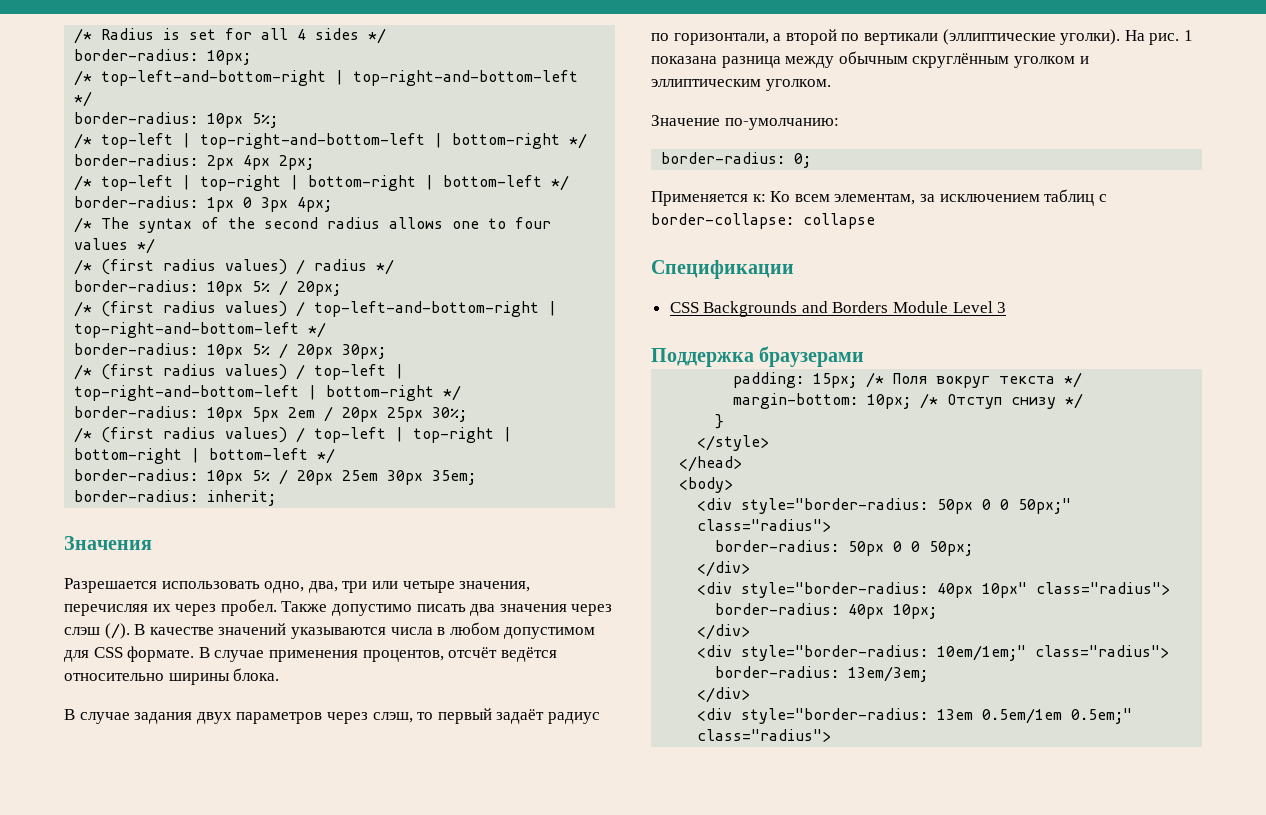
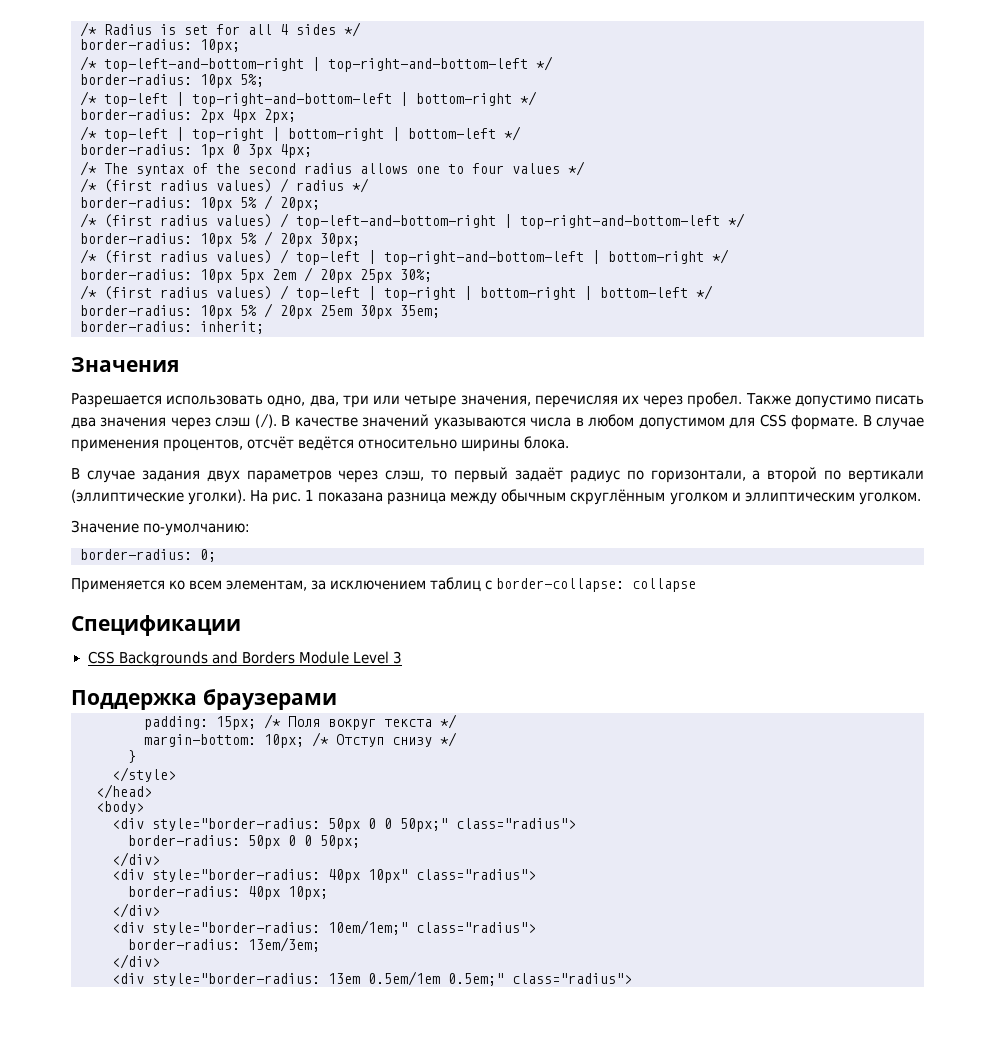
[752,191,791,202] к: Ко -> [169,580,186,590] ко

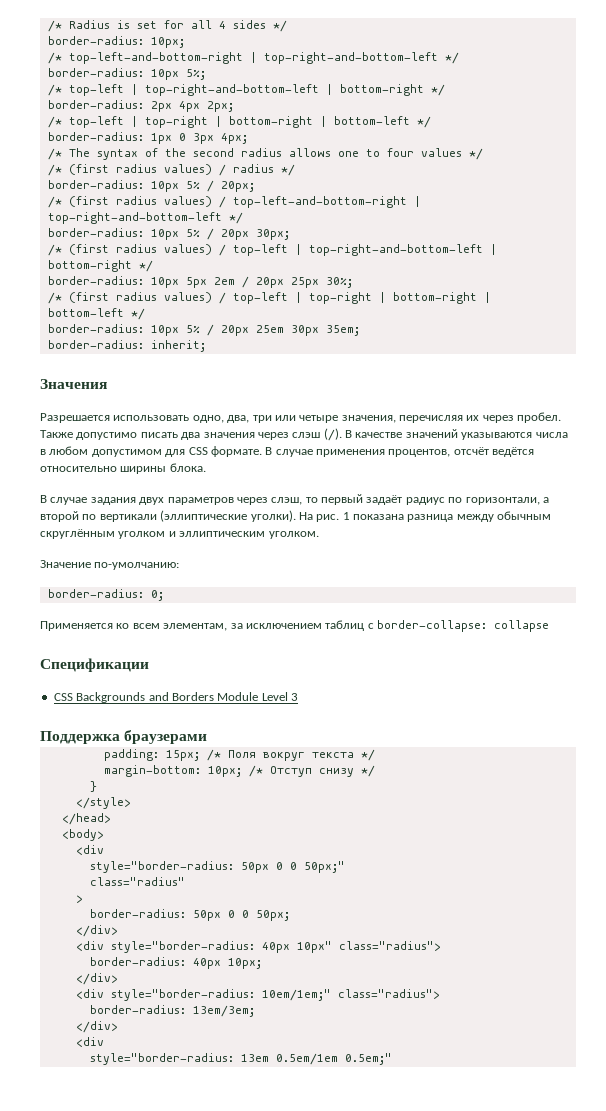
(144, 823) none -> (104, 850) //
[456,818,576,829] class="radius"> -> [89,877,185,886] [75,895,83,903] // class="radius" // >
(144, 978) none -> (104, 1042) //
[512,973,632,984] class="radius"> -> (392, 1059) none

